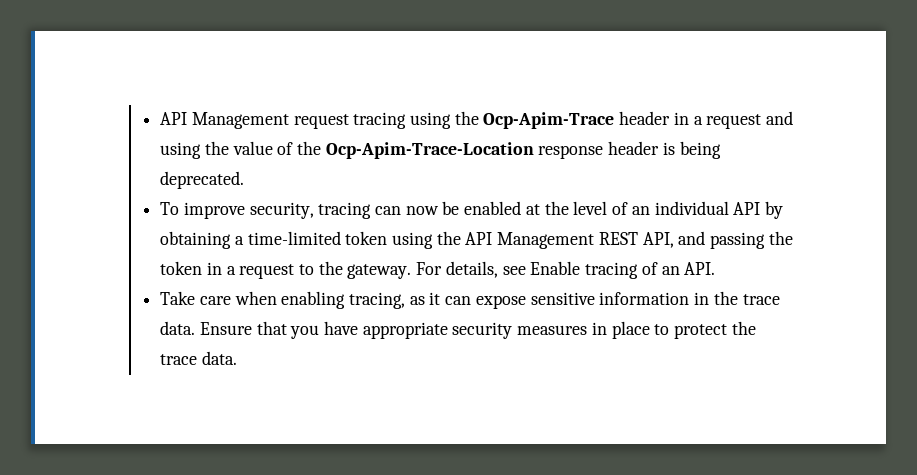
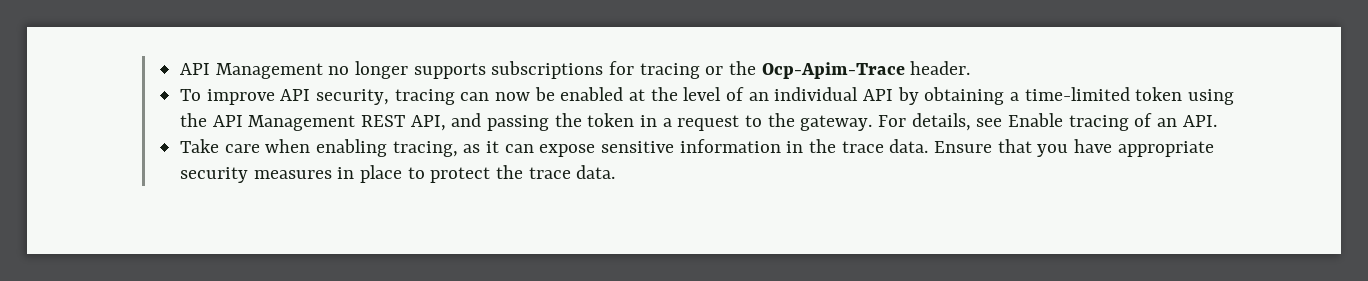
[160,111,794,129] [160,141,721,159] [160,171,245,189] API Management request tracing using the Ocp-Apim-Trace header in a request and using the value of the Ocp-Apim-Trace-Location response header is being deprecated. -> [180,61,971,79] API Management no longer supports subscriptions for tracing or the Ocp-Apim-Trace header.
(245, 210) none -> [280,89,311,101] API

